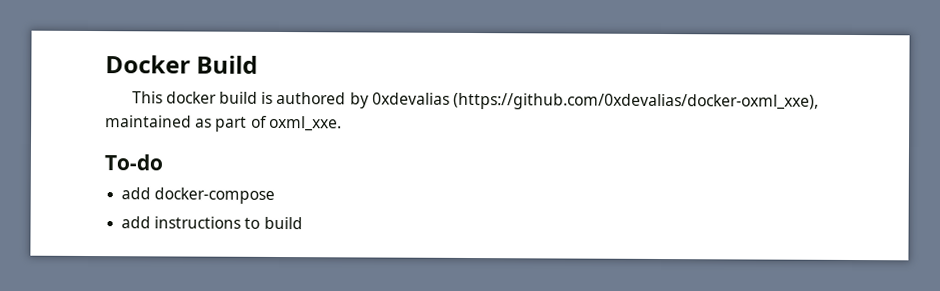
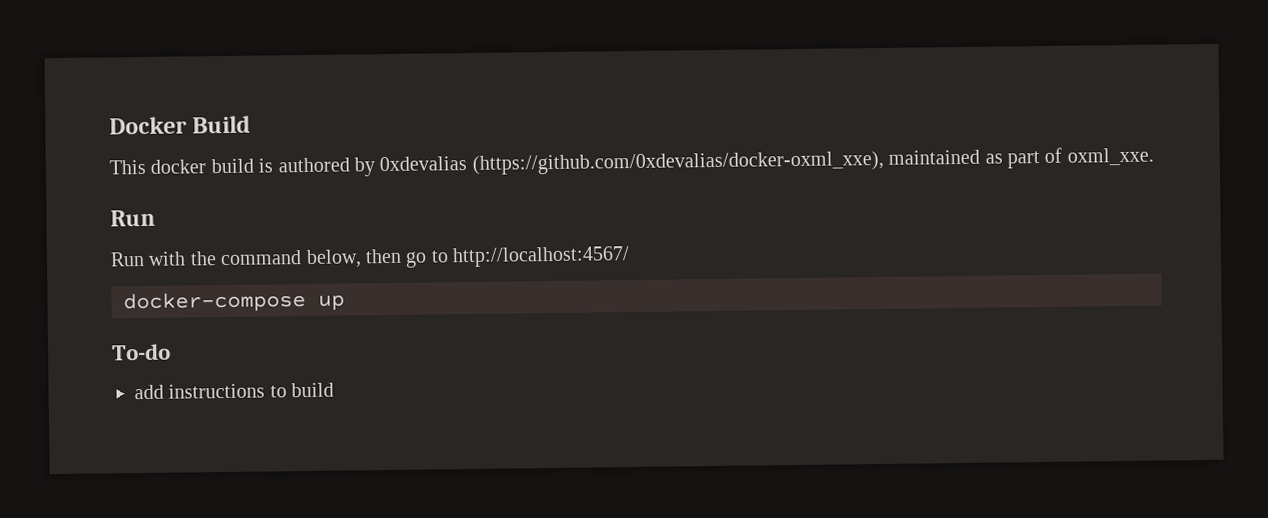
(342, 123) none -> [110,209,156,227] [110,246,631,269] [123,291,345,314] // Run // Run with the command below, then go to http://localhost:4567/ // docker-compose up
[121,187,276,204] // add docker-compose -> (171, 352) none

